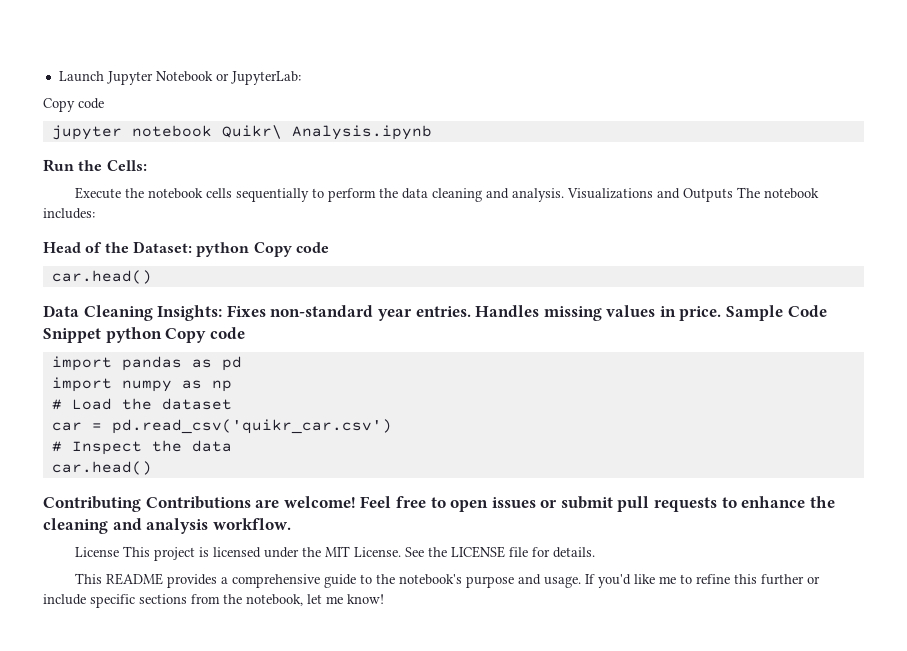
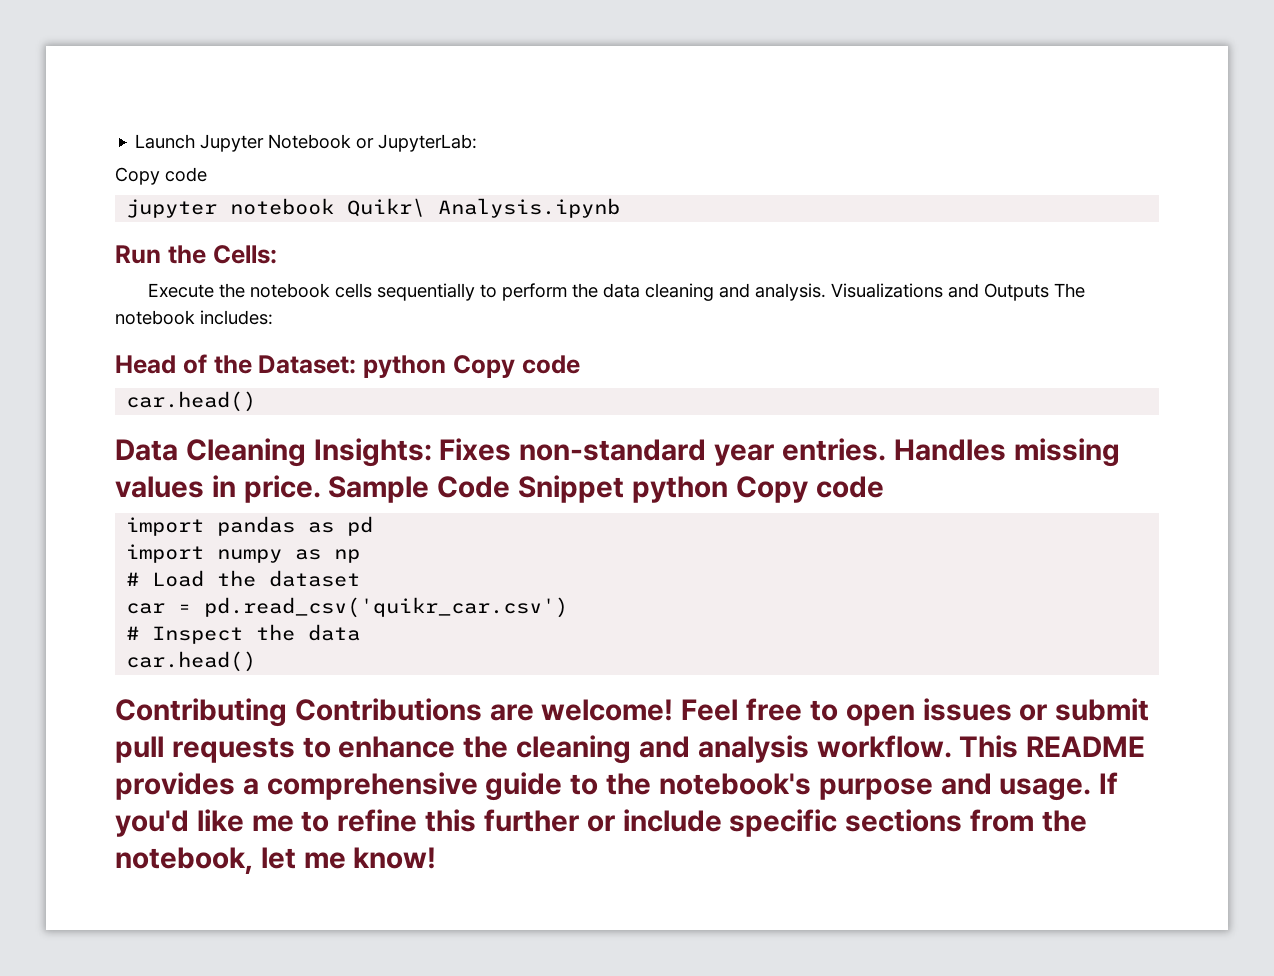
[75,546,596,561] // License This project is licensed under the MIT License. See the LICENSE file for details. // -> (952, 746) none

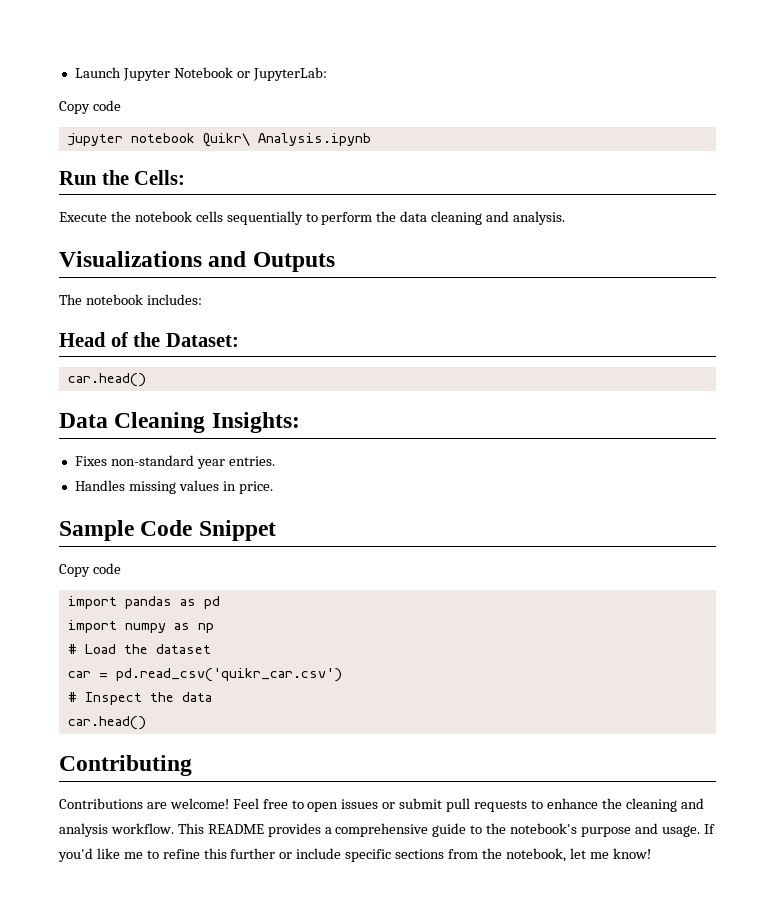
(826, 292) none -> (566, 218) //
(1049, 292) none -> (335, 262) //
[363,355,580,378] python Copy code -> (239, 340) none
(432, 452) none -> (300, 422) //
(886, 449) none -> (275, 461) //
(321, 489) none -> (273, 487) //
[631,476,728,503] python -> (276, 530) //
(287, 712) none -> (192, 765) //

